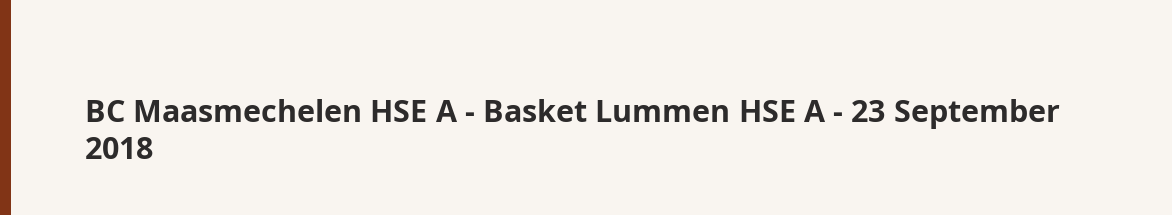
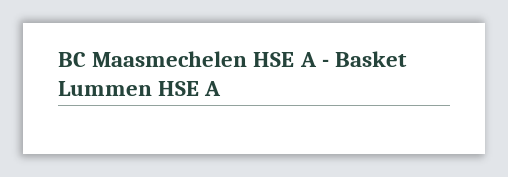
[833,99,1060,129] [85,137,153,159] - 23 September 2018 -> (222, 88) none

